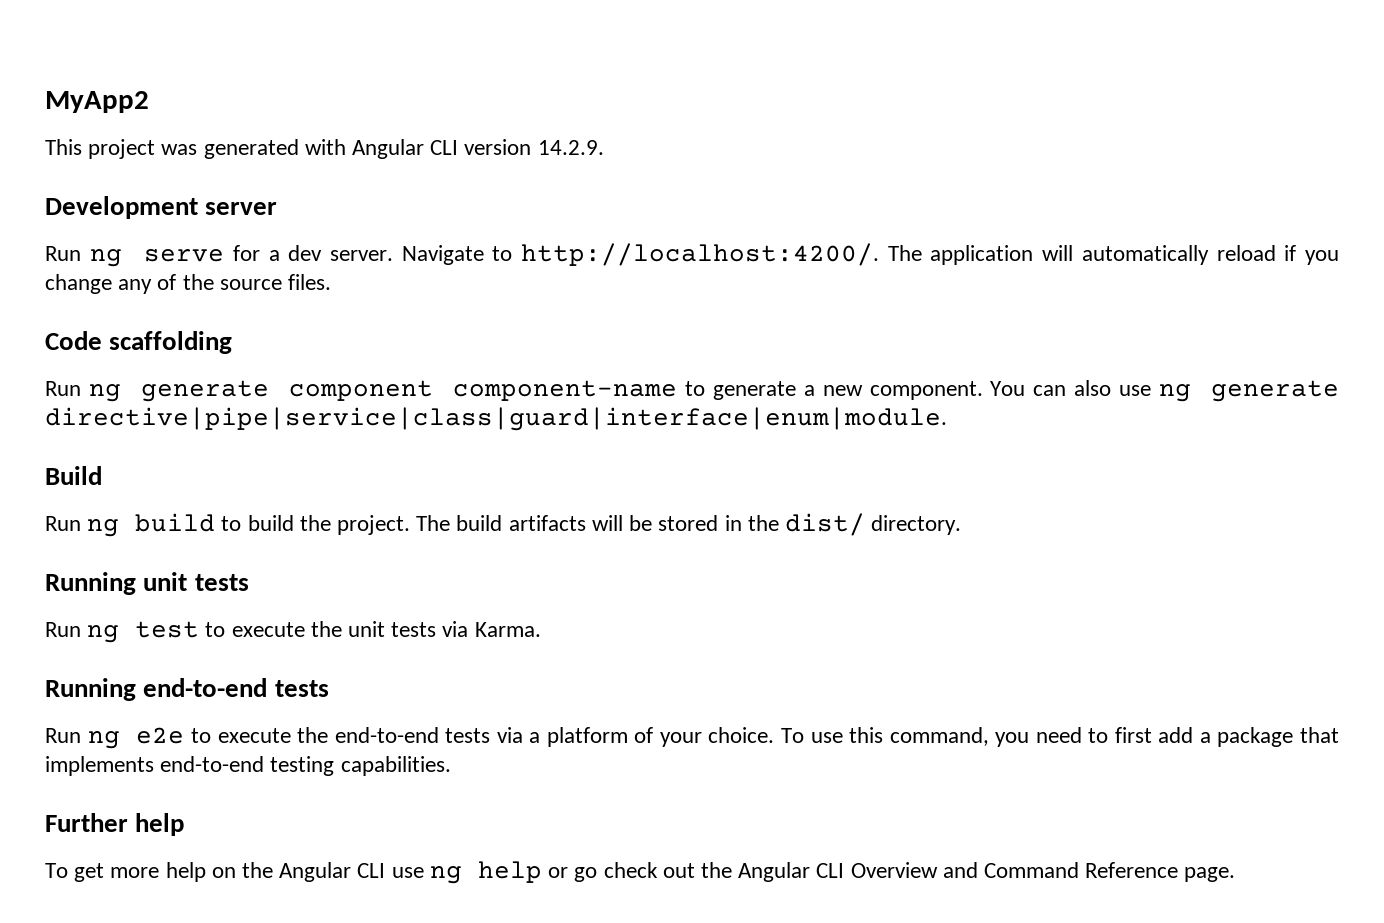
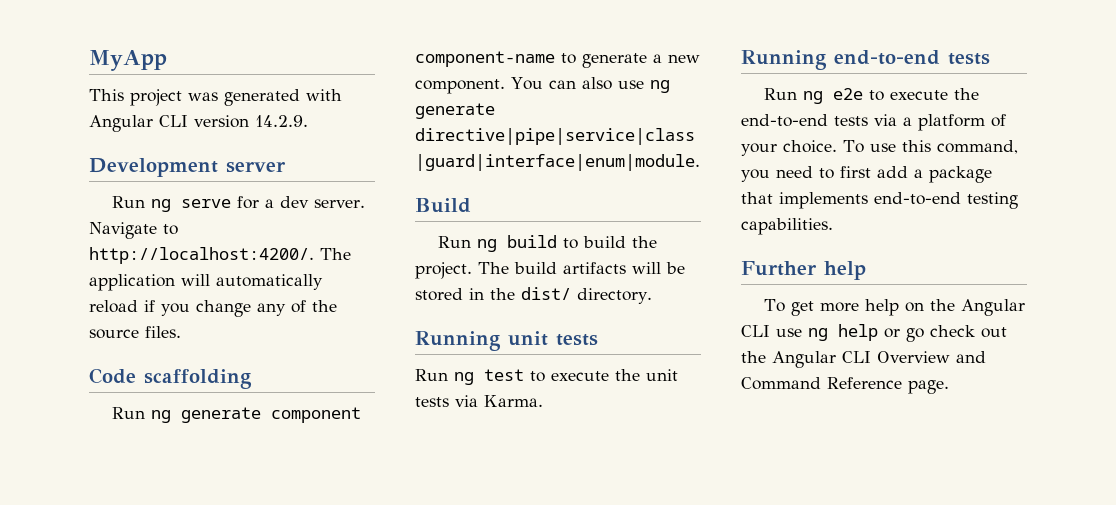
[45,91,149,113] MyApp2 -> [89,50,167,71] MyApp

